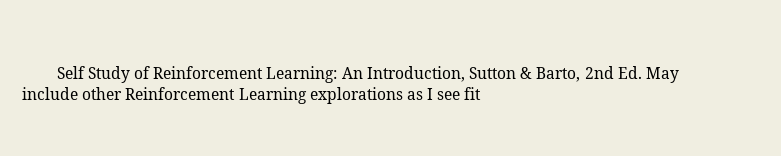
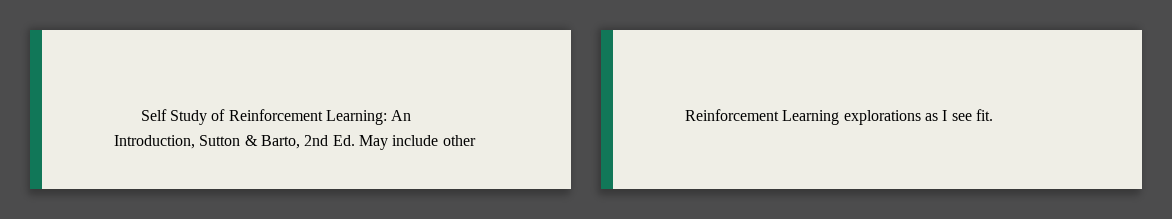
[464,87,482,100] fit -> [975,109,993,121] fit.

